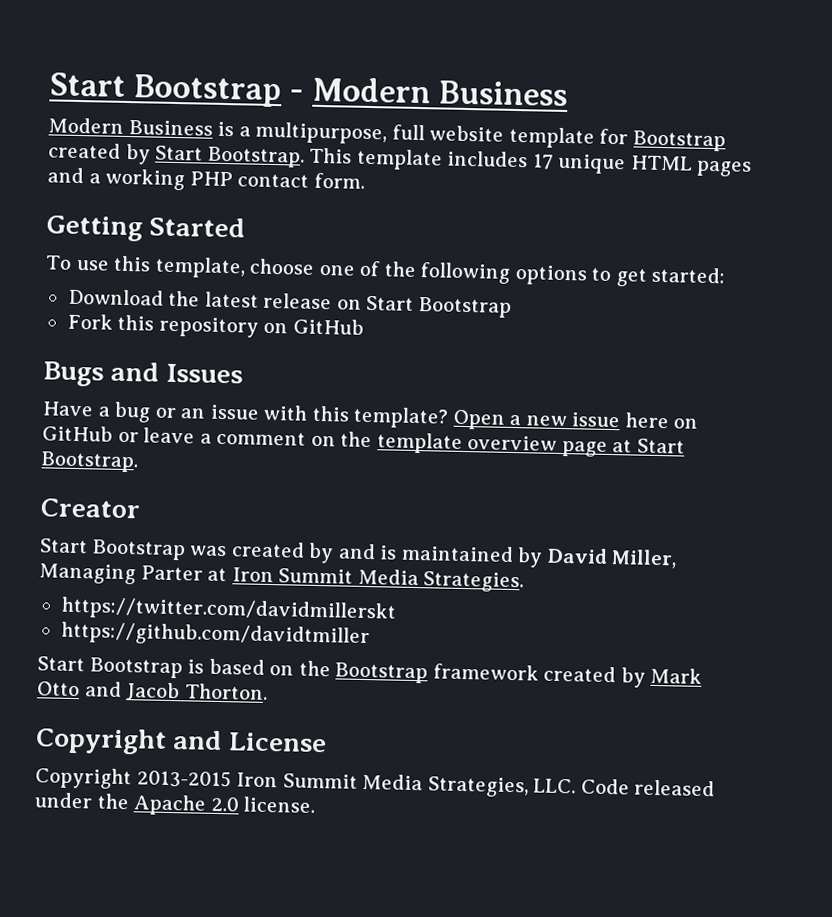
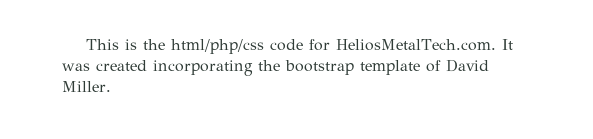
[49,72,568,108] [48,117,726,152] [48,142,753,177] [47,167,365,191] [46,215,246,242] [45,255,726,287] [67,288,512,318] [66,313,364,338] [43,361,243,387] [42,401,699,430] [42,425,685,457] [41,451,139,473] [40,498,141,519] [39,538,678,569] [39,563,525,593] [60,596,397,624] [60,621,370,649] [37,656,703,688] [37,681,268,702] [35,727,327,755] [35,767,716,798] [34,792,316,816] Start Bootstrap - Modern Business // Modern Business is a multipurpose, full website template for Bootstrap created by Start Bootstrap. This template includes 17 unique HTML pages and a working PHP contact form. // Getting Started // To use this template, choose one of the following options to get started: // Download the latest release on Start Bootstrap // Fork this repository on GitHub // Bugs and Issues // Have a bug or an issue with this template? Open a new issue here on GitHub or leave a comment on the template overview page at Start Bootstrap. // Creator // Start Bootstrap was created by and is maintained by David Miller, Managing Parter at Iron Summit Media Strategies. // https://twitter.com/davidmillerskt // https://github.com/davidtmiller // Start Bootstrap is based on the Bootstrap framework created by Mark Otto and Jacob Thorton. // Copyright and License // Copyright 2013-2015 Iron Summit Media Strategies, LLC. Code released under the Apache 2.0 license. -> [85,39,513,54] [62,59,489,76] [62,81,111,92] This is the html/php/css code for HeliosMetalTech.com. It was created incorporating the bootstrap template of David Miller.

